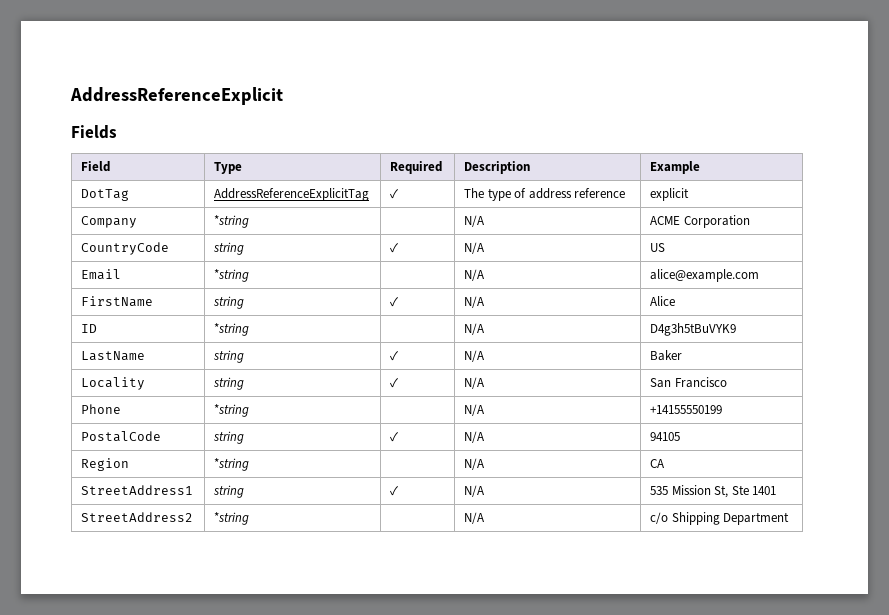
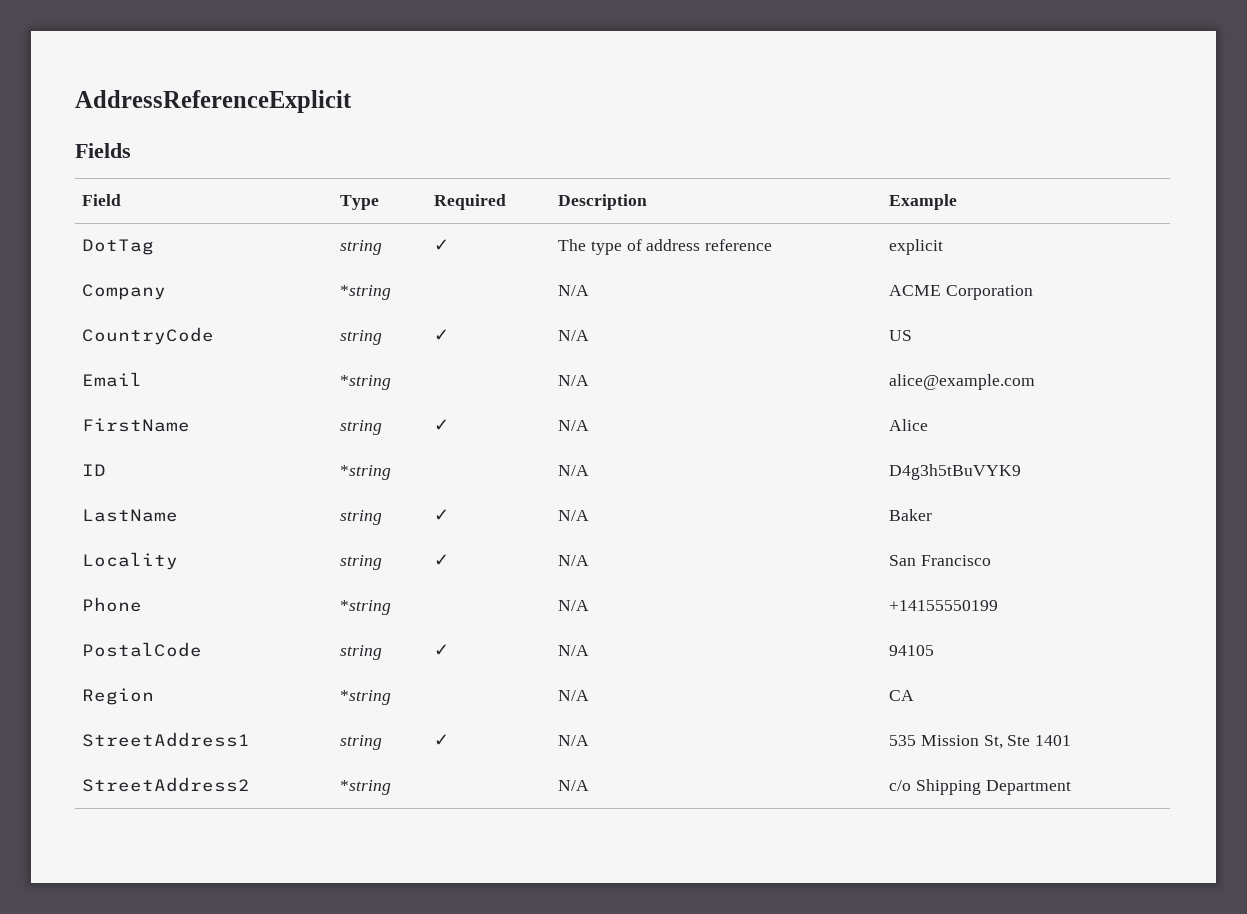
[214,188,370,201] AddressReferenceExplicitTag -> [340,240,383,255] string

